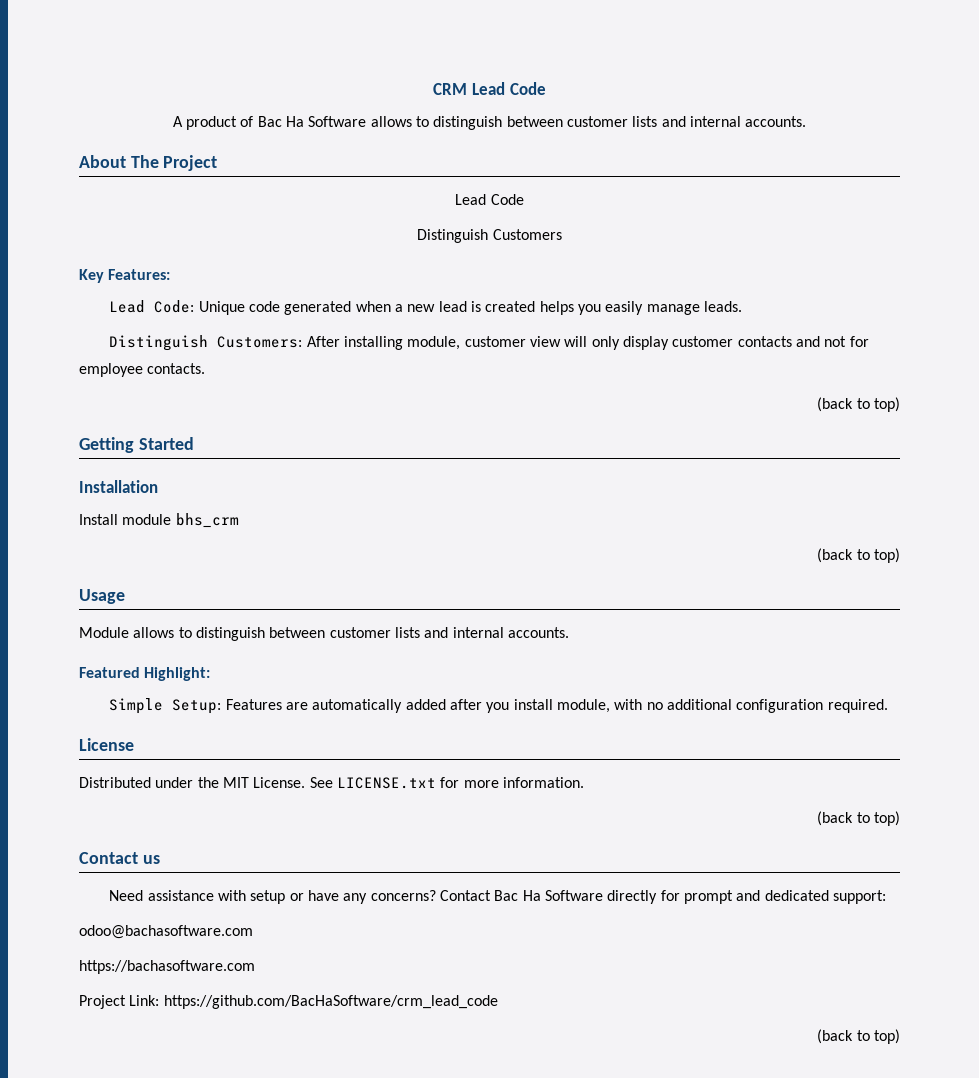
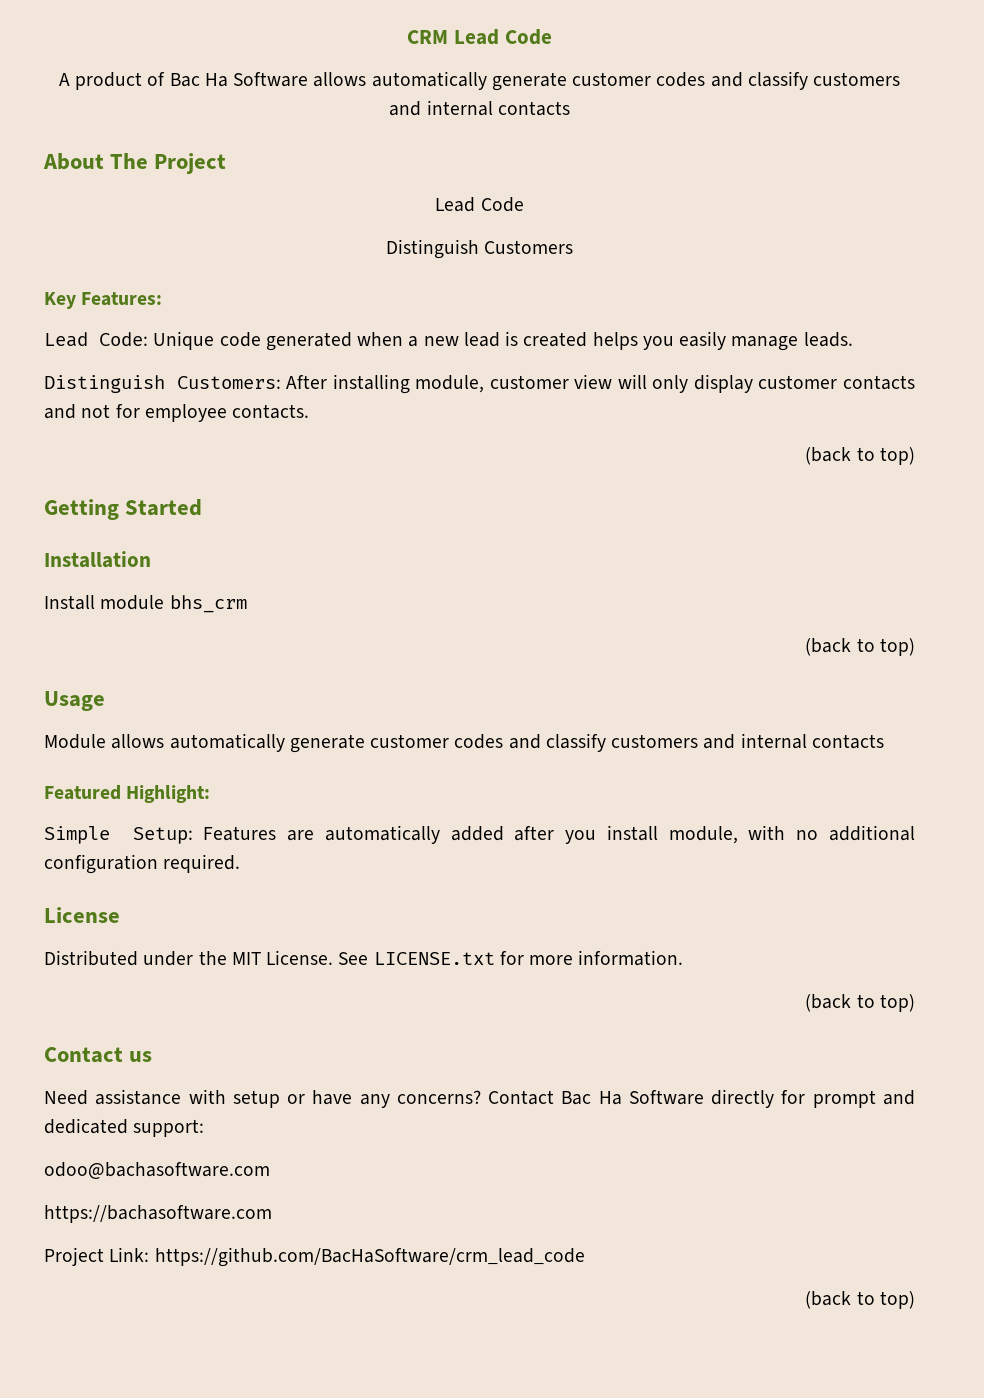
[415,116,807,130] to distinguish between customer lists and internal accounts. -> [371,71,901,91] [389,100,570,116] automatically generate customer codes and classify customers and internal contacts
[178,627,569,641] to distinguish between customer lists and internal accounts. -> [169,733,884,753] automatically generate customer codes and classify customers and internal contacts

